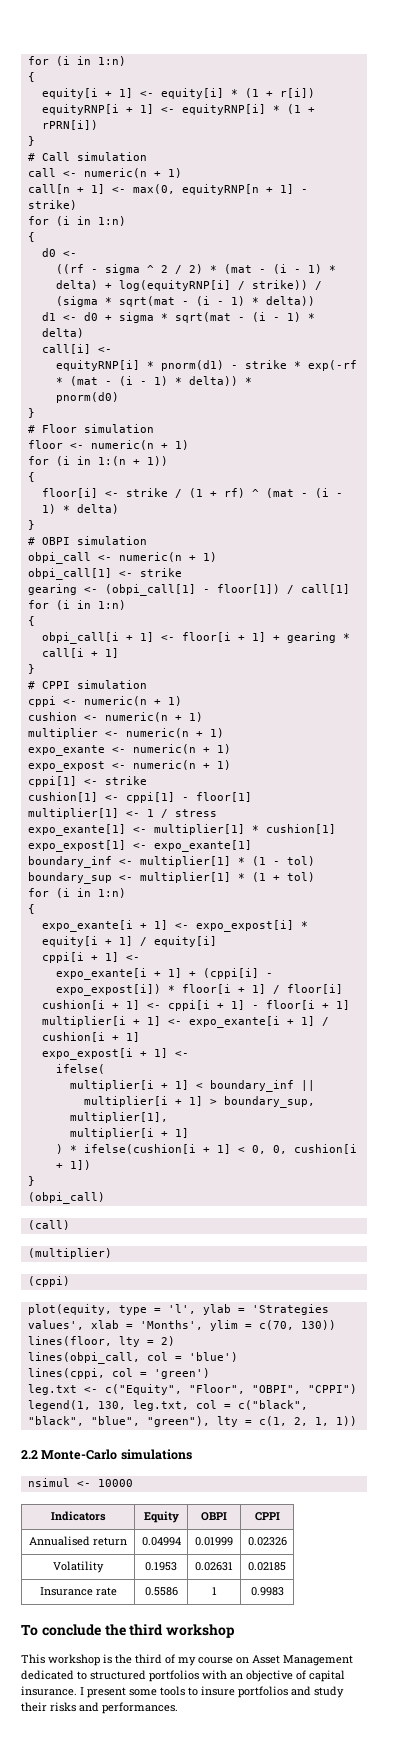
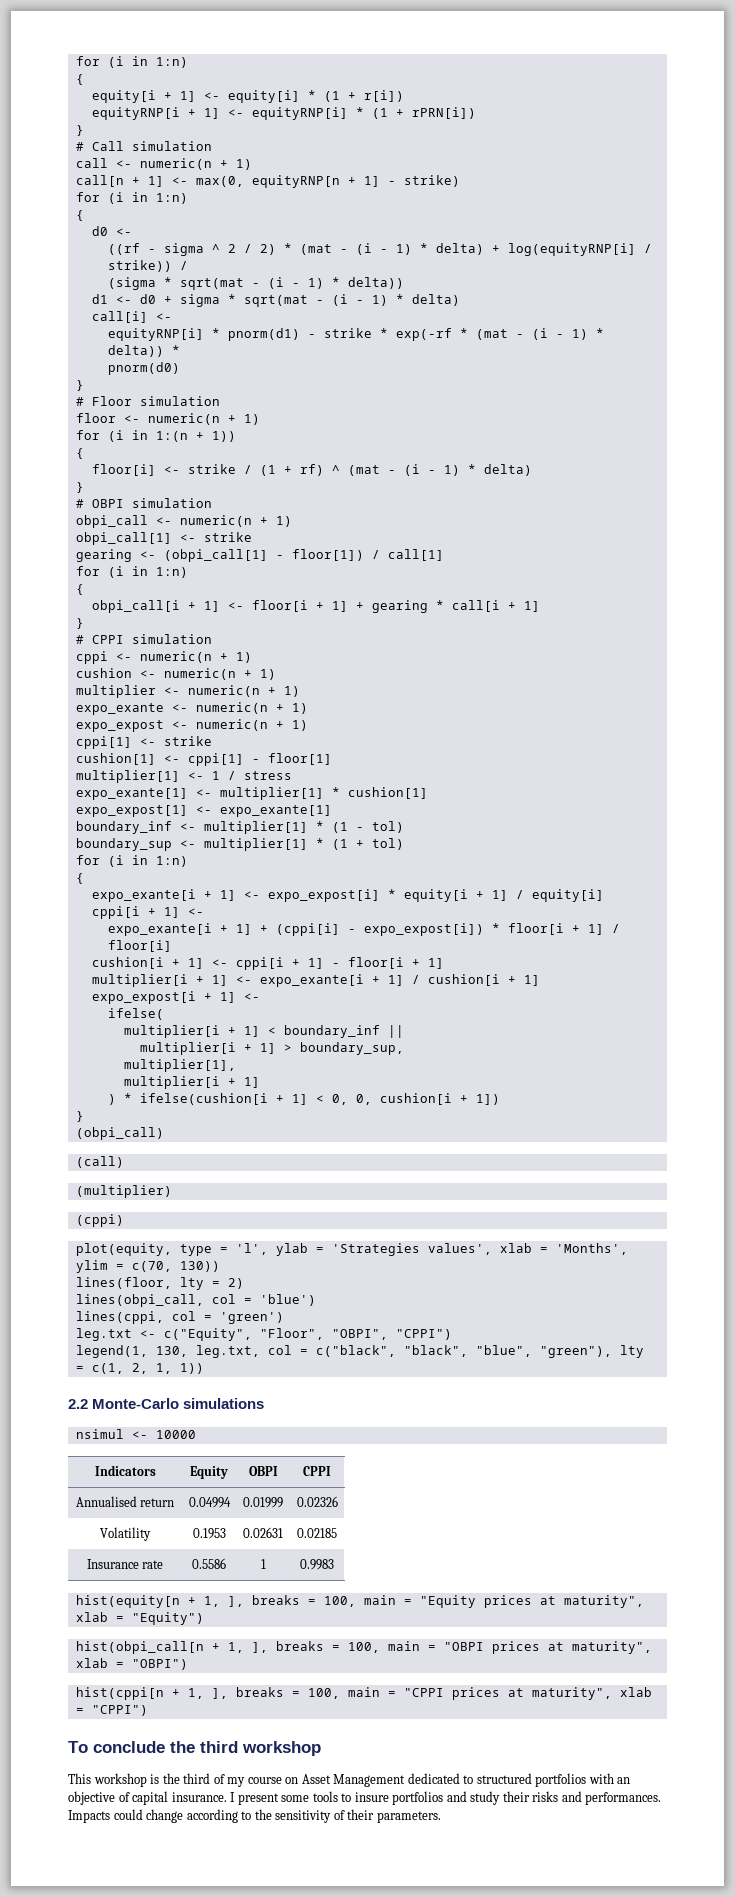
(284, 1591) none -> [75,1595,644,1608] [75,1612,204,1625] [75,1641,652,1654] [75,1658,188,1670] [75,1687,652,1700] [75,1705,148,1716] // hist(equity[n + 1, ], breaks = 100, main = "Equity prices at maturity", xlab = "Equity") // hist(obpi_call[n + 1, ], breaks = 100, main = "OBPI prices at maturity", xlab = "OBPI") // hist(cppi[n + 1, ], breaks = 100, main = "CPPI prices at maturity", xlab = "CPPI")
(178, 1708) none -> [68,1809,441,1823] Impacts could change according to the sensitivity of their parameters.

